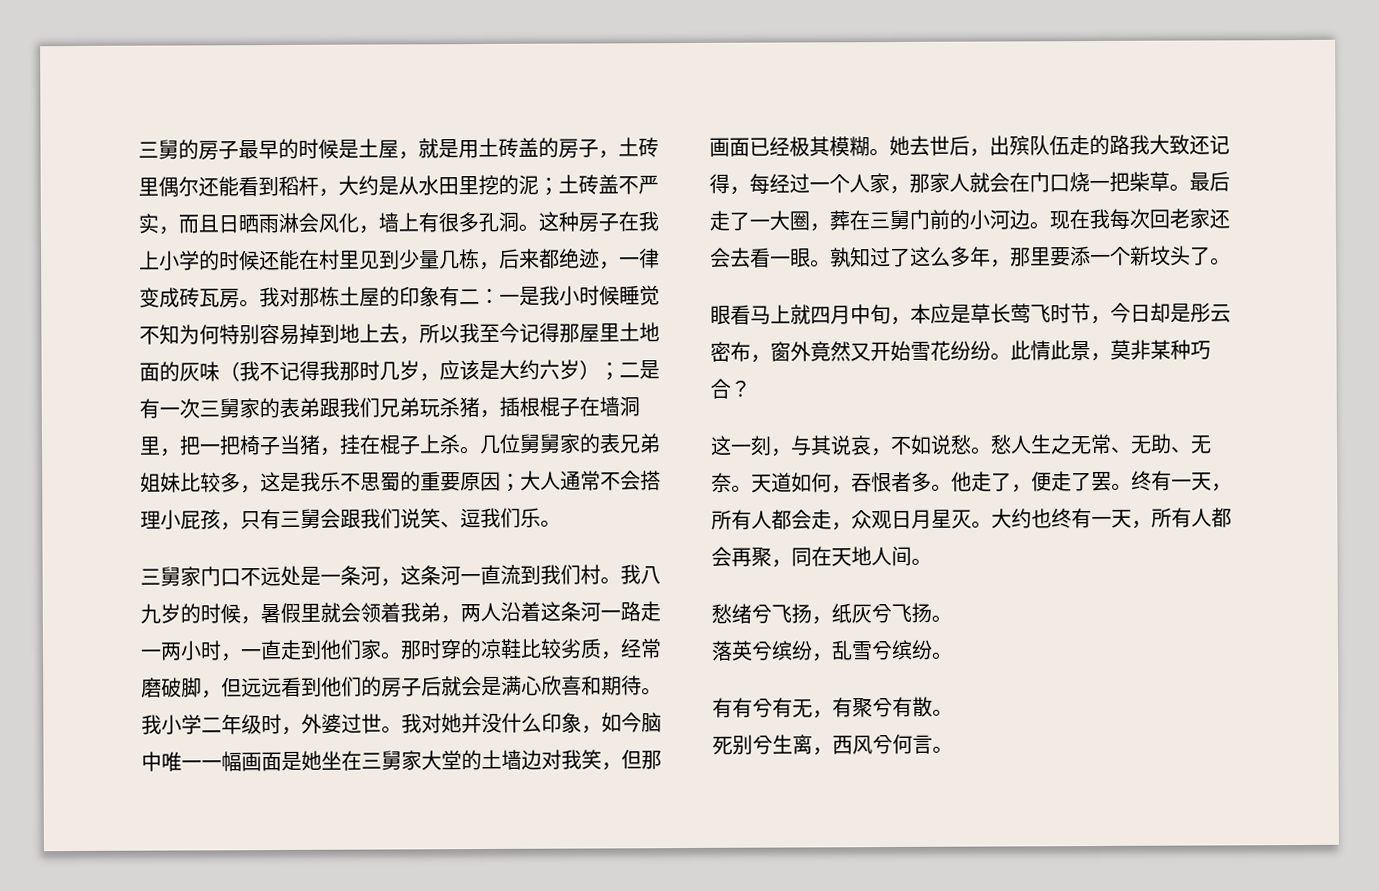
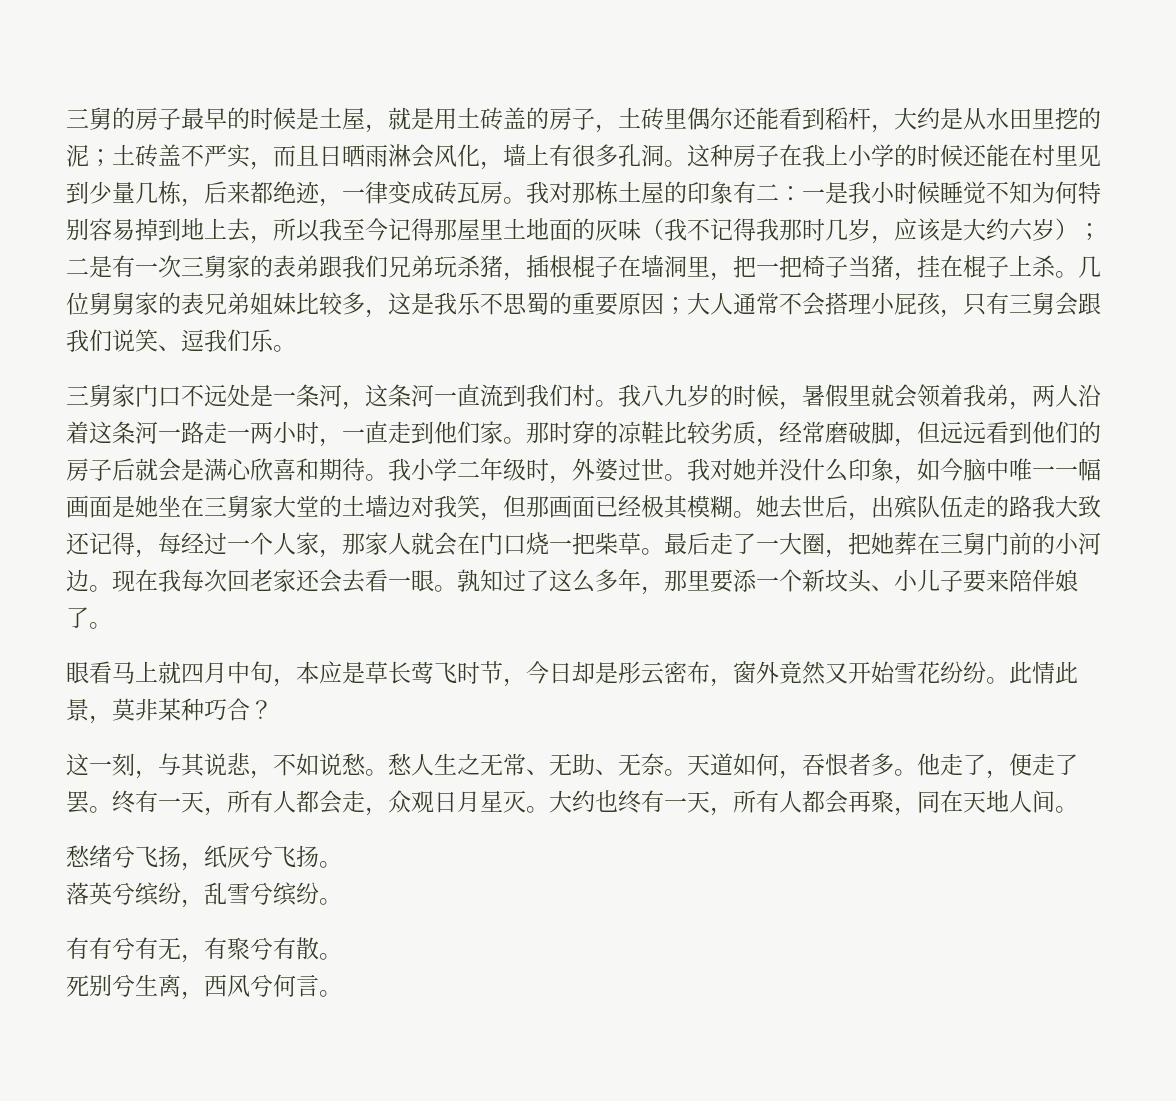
(830, 227) none -> [848,532,894,555] 把她
(1191, 255) none -> [871,569,1078,593] 、小儿子要来陪伴娘
[850,435,872,456] 哀 -> [227,753,251,775] 悲

